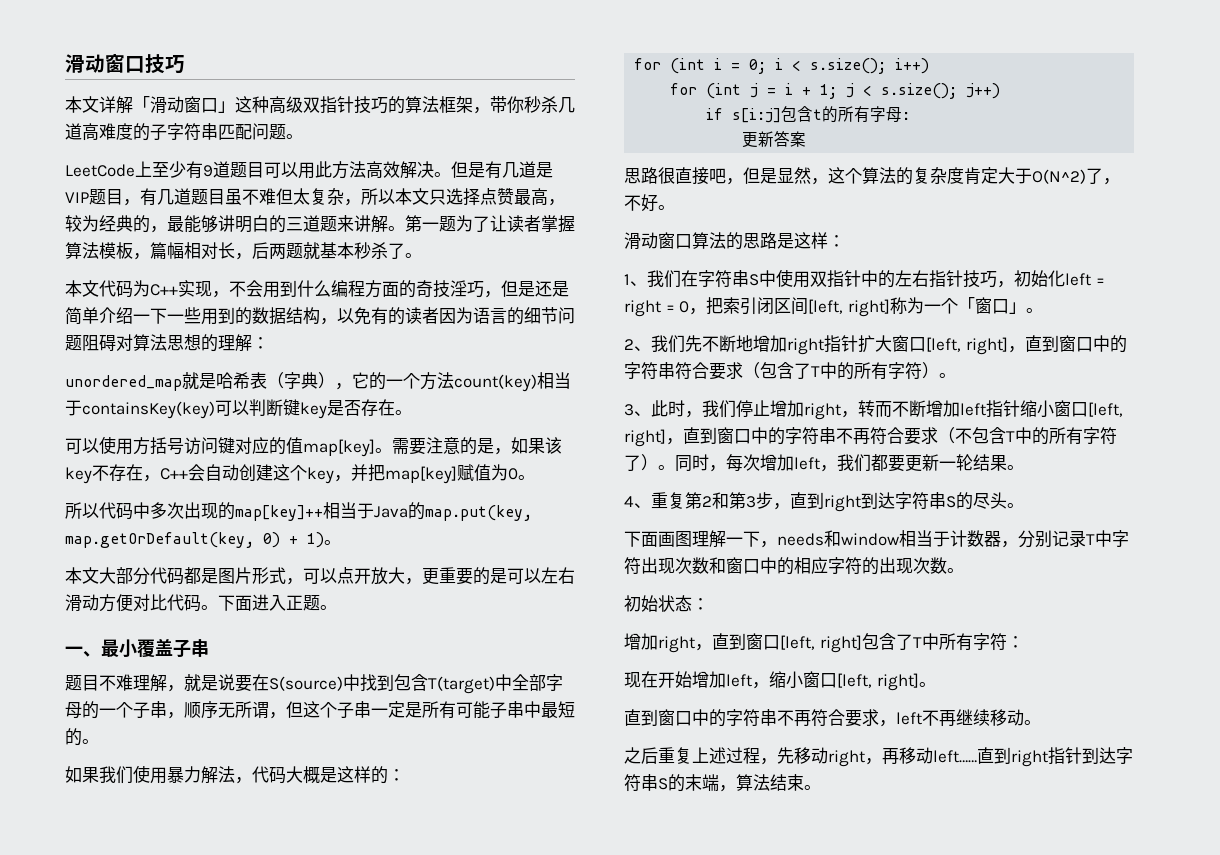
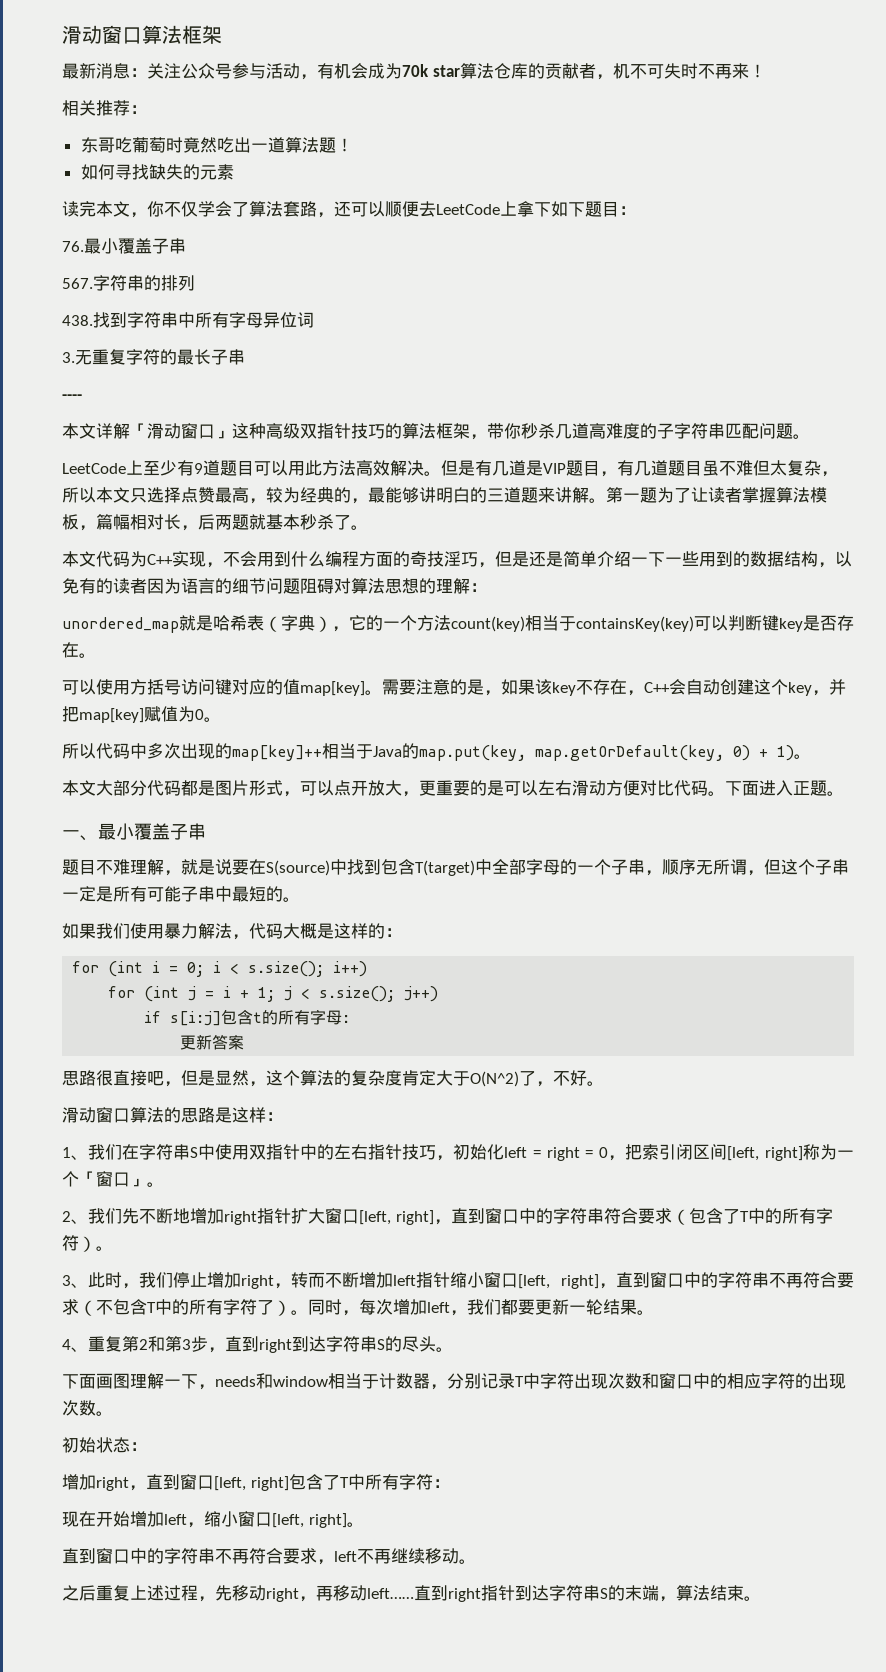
[65,54,185,74] 滑动窗口技巧 -> [62,25,222,44] [62,63,766,80] [62,100,147,116] [80,137,353,153] [80,164,234,180] [62,201,636,218] [62,238,186,254] [62,275,195,291] [62,312,314,328] [62,349,245,365] [62,394,82,400] 滑动窗口算法框架 // 最新消息：关注公众号参与活动，有机会成为70k star算法仓库的贡献者，机不可失时不再来！ // 相关推荐： // 东哥吃葡萄时竟然吃出一道算法题！ // 如何寻找缺失的元素 // 读完本文，你不仅学会了算法套路，还可以顺便去LeetCode上拿下如下题目： // 76.最小覆盖子串 // 567.字符串的排列 // 438.找到字符串中所有字母异位词 // 3.无重复字符的最长子串 // ----

